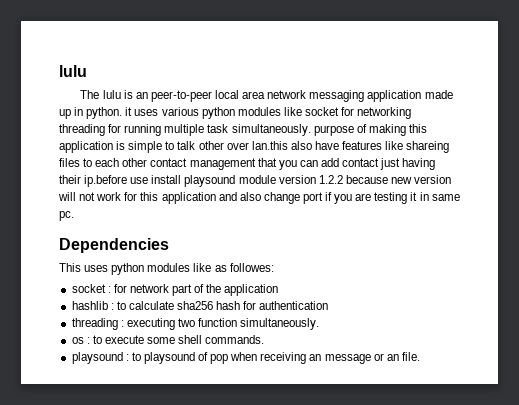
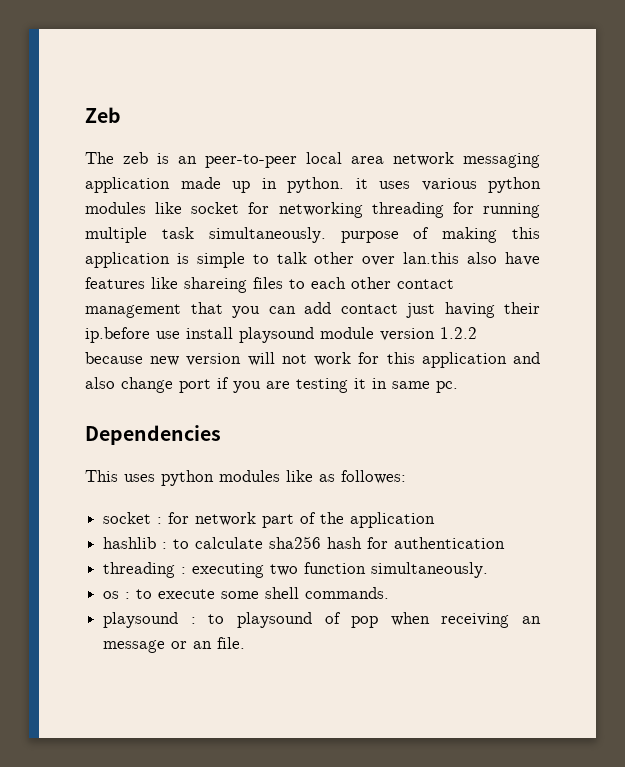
[59,65,87,77] lulu -> [85,107,121,123] Zeb
[102,90,121,99] lulu -> [123,152,148,164] zeb

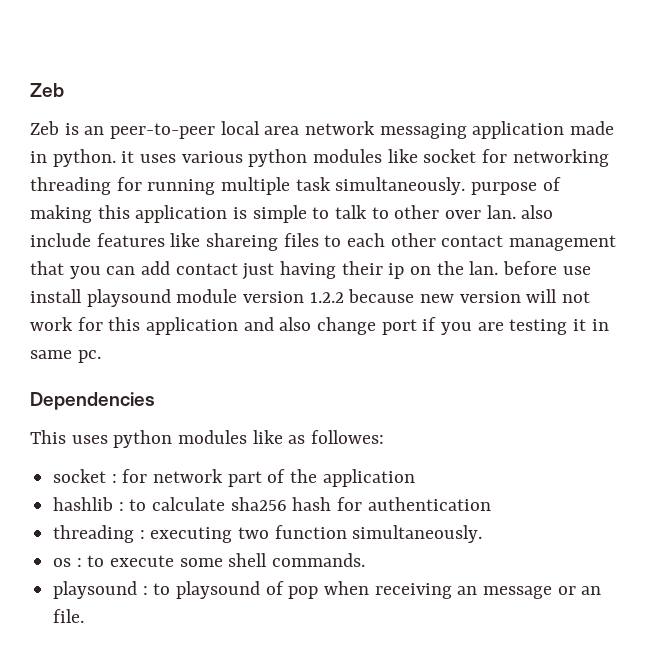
[85,152,148,164] The zeb -> [30,121,59,135] Zeb
[232,181,250,193] up -> (615, 128) none
(307, 258) none -> [371,207,389,219] to
[403,252,541,266] lan.this also have -> [486,205,554,219] [30,233,91,247] lan. also include
[85,327,150,343] ip.before -> [388,261,558,279] ip on the lan. before

